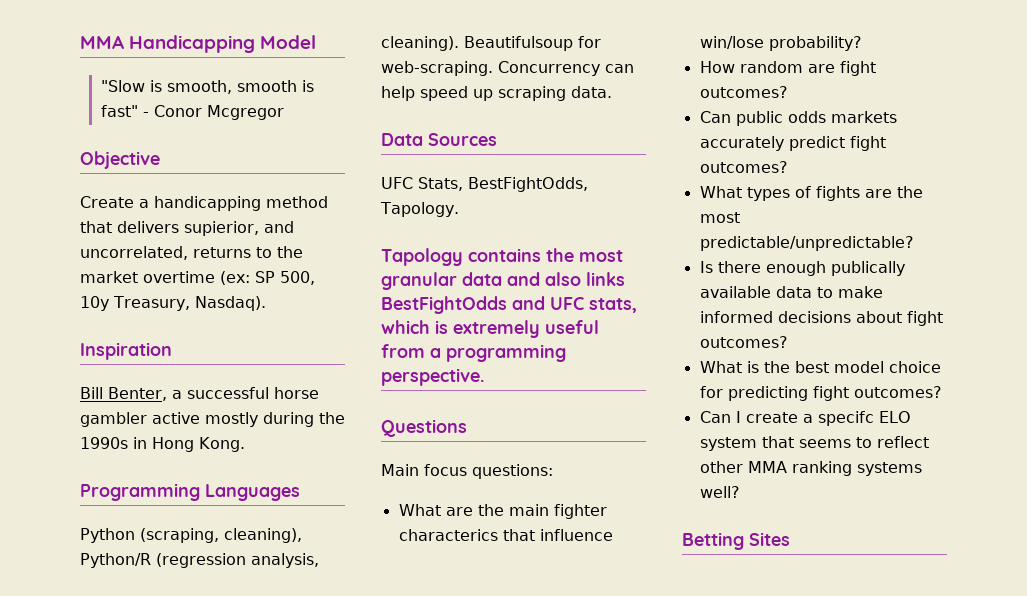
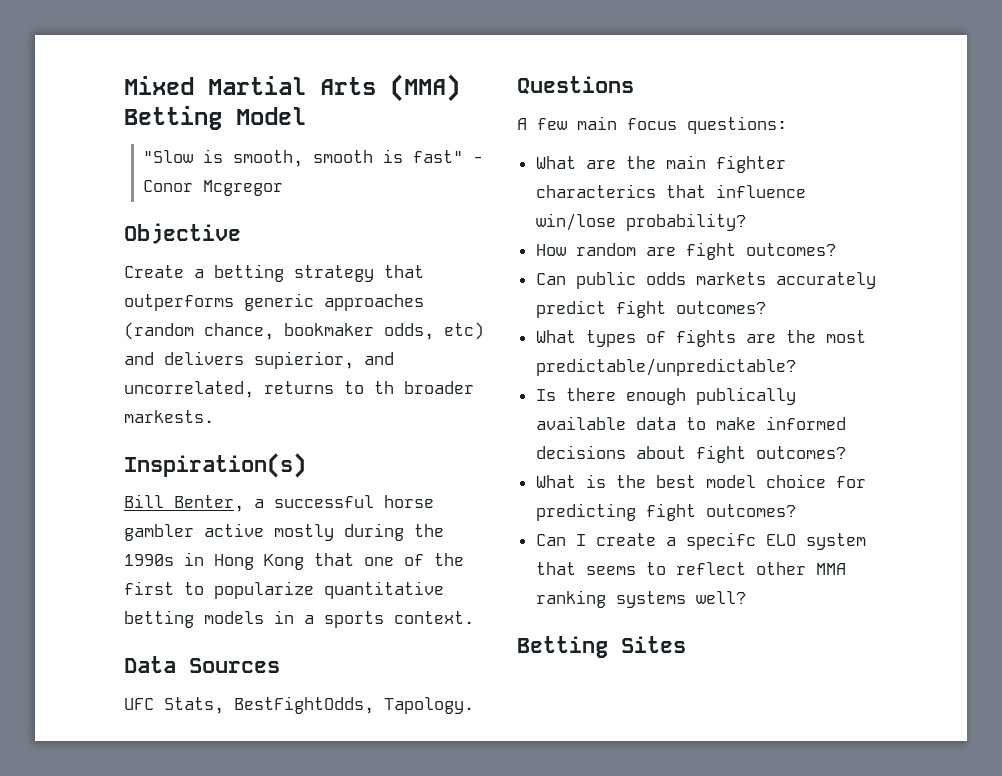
[80,35,256,53] MMA Handicapping -> [124,74,460,102] [124,106,222,130] Mixed Martial Arts (MMA) Betting
[154,196,328,211] [80,221,112,233] handicapping method that -> [214,264,424,282] [124,293,424,311] [124,322,484,340] [124,352,154,365] betting strategy that outperforms generic approaches (random chance, bookmaker odds, etc) and
[277,246,303,258] [80,271,315,285] [80,296,266,311] [80,342,172,360] the market overtime (ex: SP 500, 10y Treasury, Nasdaq). // Inspiration -> [374,381,474,394] [124,410,214,423] [124,453,306,478] th broader markests. // Inspiration(s)
[199,437,245,452] [80,483,300,501] [80,528,302,543] [80,553,319,568] [381,36,601,51] [381,61,634,76] [381,86,612,101] Kong. // Programming Languages // Python (scraping, cleaning), Python/R (regression analysis, cleaning). Beautifulsoup for web-scraping. Concurrency can help speed up scraping data. -> [264,553,464,570] [124,581,444,599] [124,610,474,628] Kong that one of the first to popularize quantitative betting models in a sports context.
[381,248,623,266] [381,272,625,290] [381,296,637,314] [381,320,599,338] [381,344,566,362] [381,368,484,386] [381,419,467,437] [381,464,419,476] Tapology contains the most granular data and also links BestFightOdds and UFC stats, which is extremely useful from a programming perspective. // Questions // Main -> [517,76,634,95] [517,116,617,130] Questions // A few main

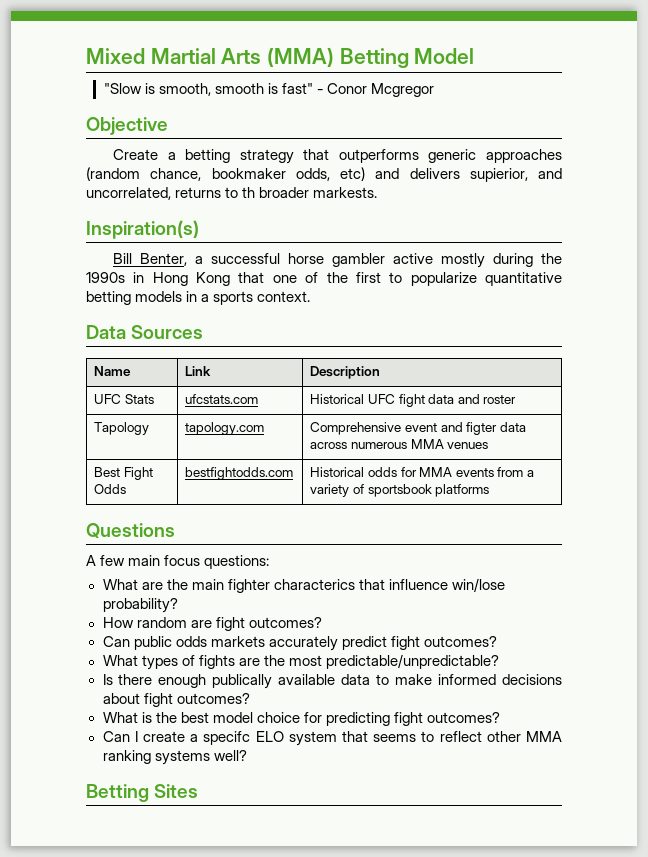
[124,696,474,714] // UFC Stats, BestFightOdds, Tapology. -> [94,366,132,376] [185,366,212,376] [310,366,381,379] [94,394,154,404] [185,394,259,404] [310,394,517,407] [94,422,150,435] [185,422,265,435] [310,422,526,435] [310,439,489,449] [94,467,153,480] [94,484,127,494] [185,467,294,480] [310,467,535,477] [310,484,490,497] // Name | Link | Description // UFC Stats | ufcstats.com | Historical UFC fight data and roster // Tapology | tapology.com | Comprehensive event and figter data across numerous MMA venues // Best Fight Odds | bestfightodds.com | Historical odds for MMA events from a variety of sportsbook platforms

